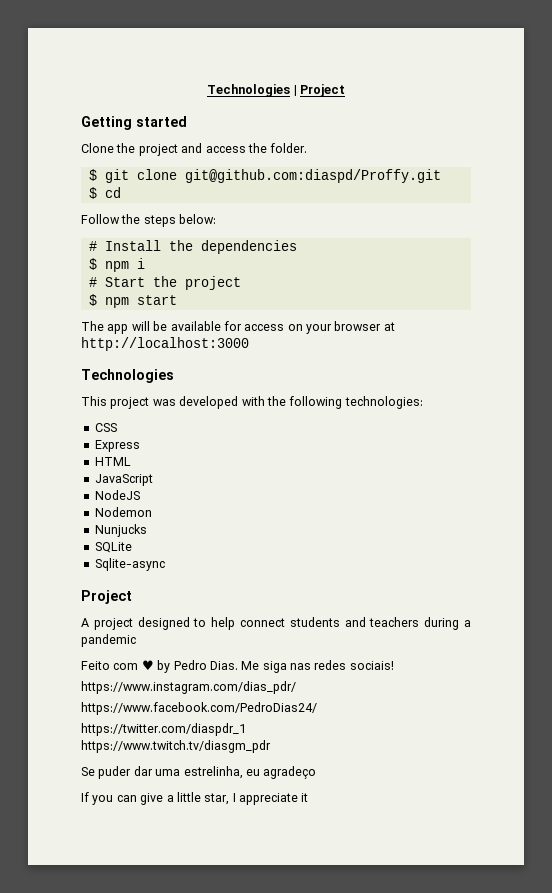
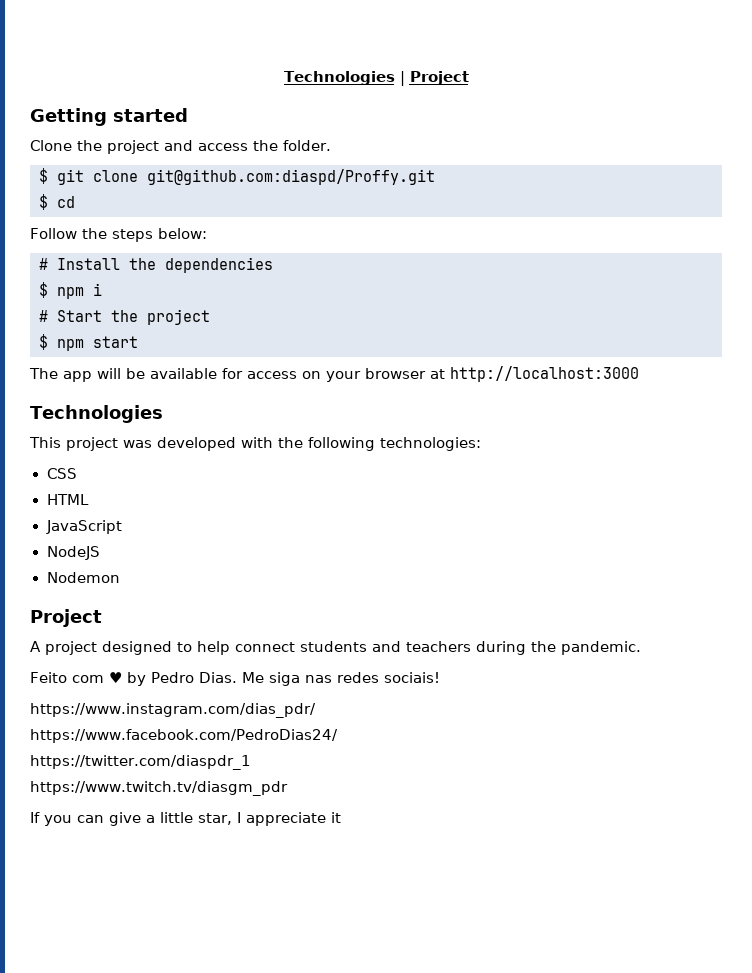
[94,440,140,452] // Express -> (77, 473) none
[94,524,147,537] [94,542,132,553] [94,558,165,571] // Nunjucks // SQLite // Sqlite-async -> (120, 577) none
[464,620,472,627] [81,634,136,647] a pandemic -> [531,641,641,655] the pandemic.
[81,766,317,779] // Se puder dar uma estrelinha, eu agradeço -> (288, 788) none

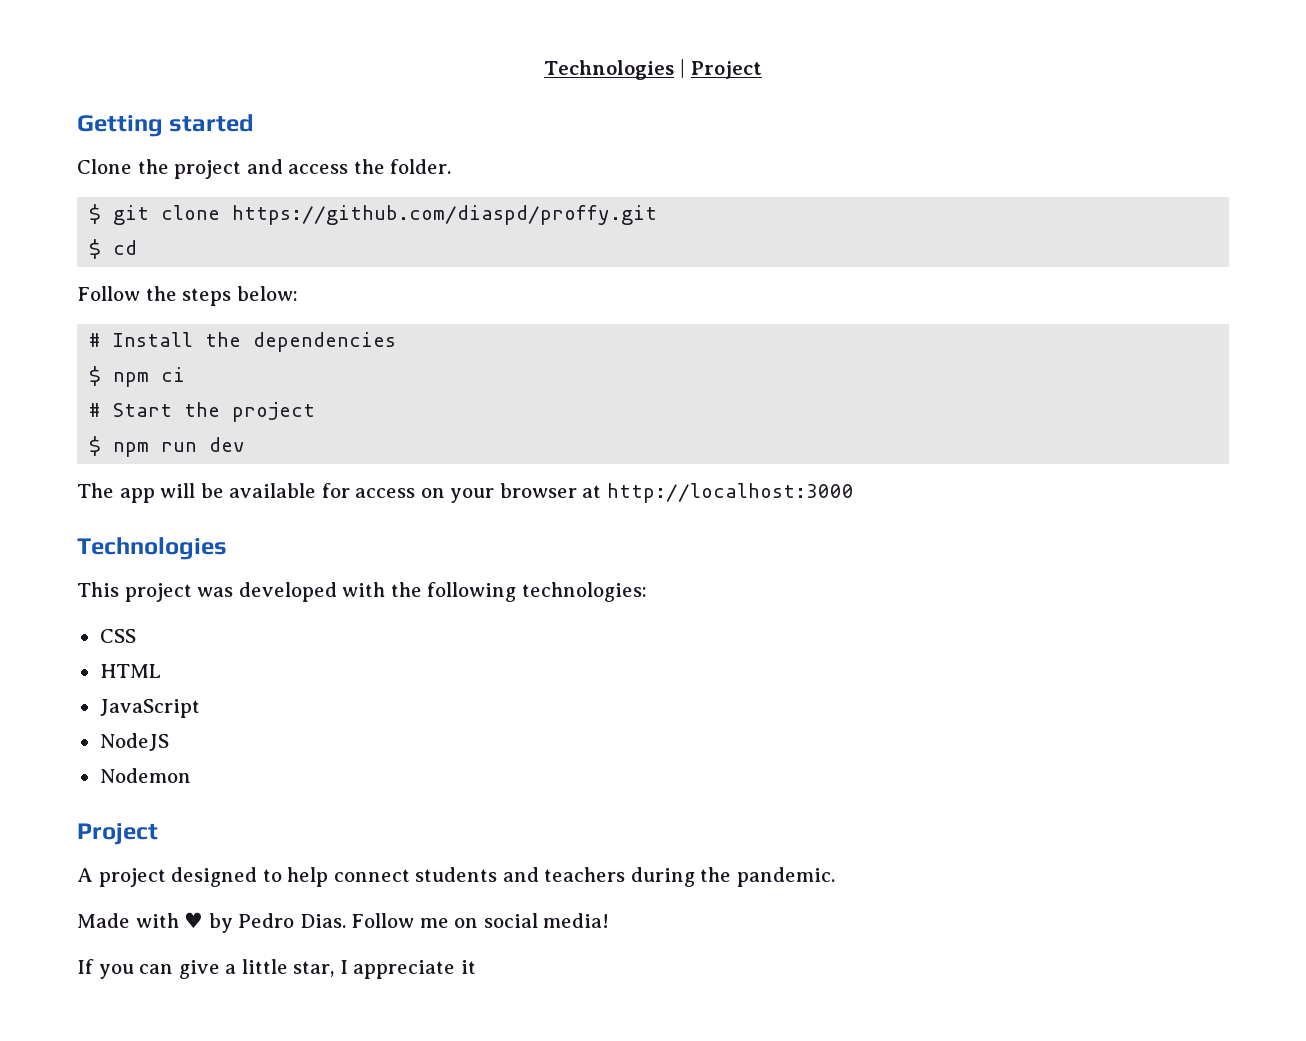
[147,169,435,185] git@github.com:diaspd/Proffy.git -> [232,205,658,225] https://github.com/diaspd/proffy.git
[93,283,102,296] i -> [161,367,186,382] ci
[93,336,138,348] start -> [161,437,246,452] run dev
[30,672,104,683] Feito com -> [77,913,179,928] Made with
[242,672,440,686] [30,703,316,718] [30,729,338,743] [30,755,251,770] [30,781,288,796] Me siga nas redes sociais! // https://www.instagram.com/dias_pdr/ // https://www.facebook.com/PedroDias24/ // https://twitter.com/diaspdr_1 // https://www.twitch.tv/diasgm_pdr -> [351,913,610,928] Follow me on social media!

